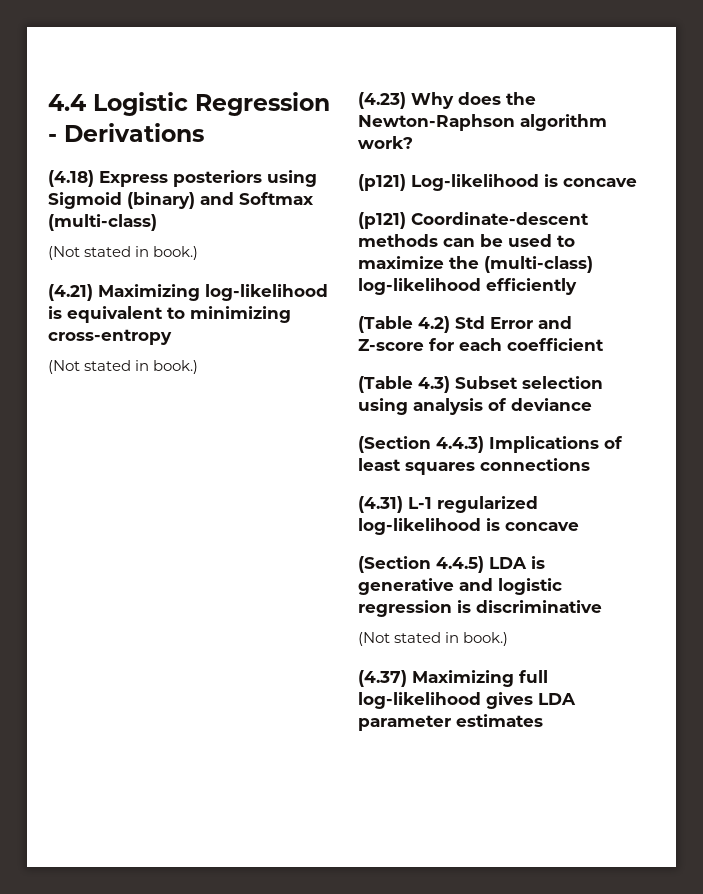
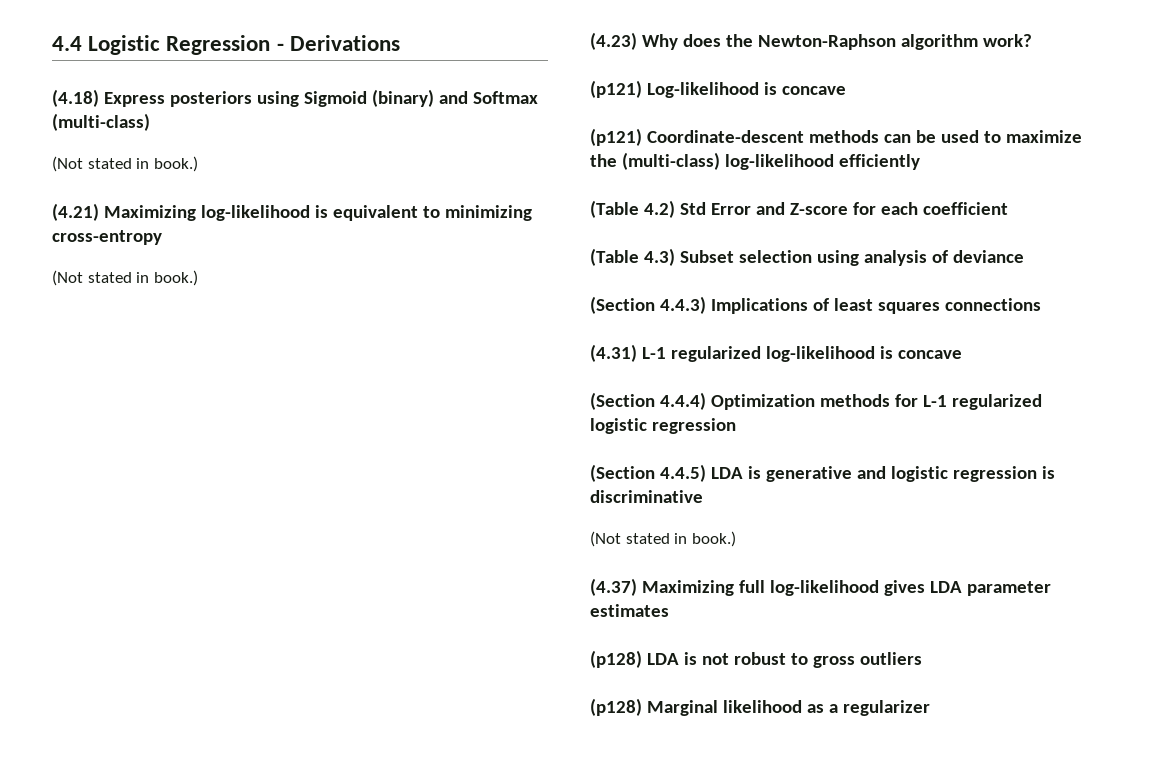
(579, 526) none -> [590,392,1042,410] [590,418,736,434] // (Section 4.4.4) Optimization methods for L-1 regularized logistic regression
(543, 720) none -> [590,650,922,668] [590,698,930,716] // (p128) LDA is not robust to gross outliers // (p128) Marginal likelihood as a regularizer

